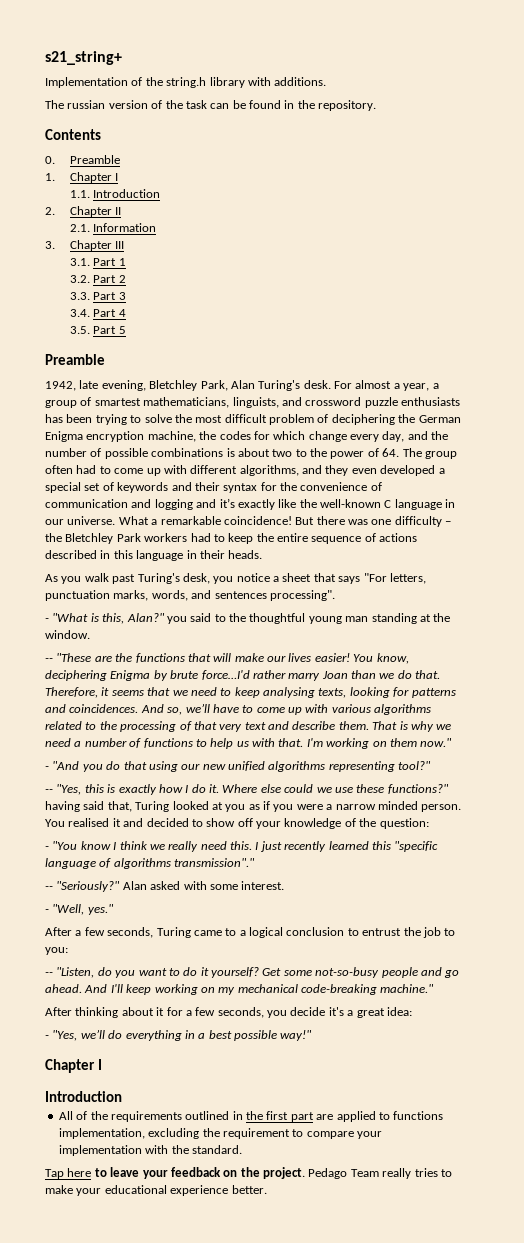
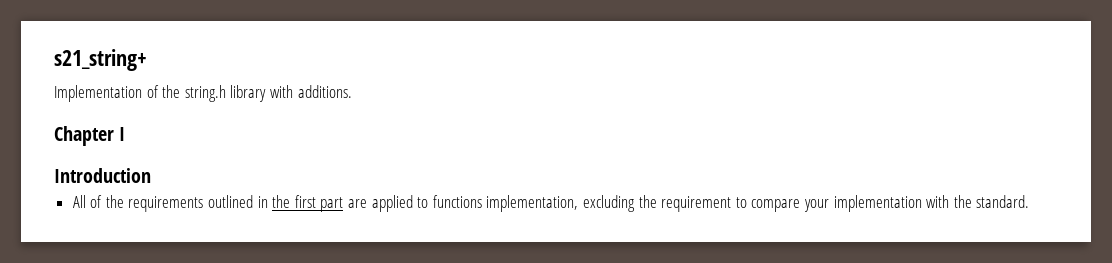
[45,100,377,111] [45,129,101,140] [45,155,120,164] [45,172,119,183] [69,189,161,198] [45,206,122,217] [69,223,157,232] [45,240,125,251] [69,258,126,266] [69,275,126,283] [69,292,126,300] [69,309,126,317] [69,326,126,334] [45,354,105,365] [45,380,439,391] [45,397,460,408] [45,414,461,425] [45,431,449,442] [45,448,457,459] [45,465,445,476] [45,482,382,493] [45,498,456,510] [45,516,452,527] [45,533,418,544] [45,550,263,561] [45,573,426,584] [45,590,335,601] [45,613,451,624] [45,630,90,639] [45,653,409,664] [45,670,441,681] [45,687,456,698] [45,703,432,715] [45,721,452,732] [45,738,453,749] [45,761,432,772] [45,784,449,795] [45,801,462,812] [45,818,429,829] [45,841,439,852] [45,858,256,869] [45,881,285,892] [45,904,114,915] [45,927,456,938] [45,947,68,955] [45,967,460,978] [45,984,435,995] [45,1007,412,1018] [45,1029,313,1041] // The russian version of the task can be found in the repository. // Contents // 0. Preamble // 1. Chapter I // 1.1. Introduction // 2. Chapter II // 2.1. Information // 3. Chapter III // 3.1. Part 1 // 3.2. Part 2 // 3.3. Part 3 // 3.4. Part 4 // 3.5. Part 5 // Preamble // 1942, late evening, Bletchley Park, Alan Turing's desk. For almost a year, a group of smartest mathematicians, linguists, and crossword puzzle enthusiasts has been trying to solve the most difficult problem of deciphering the German Enigma encryption machine, the codes for which change every day, and the number of possible combinations is about two to the power of 64. The group often had to come up with different algorithms, and they even developed a special set of keywords and their syntax for the convenience of communication and logging and it’s exactly like the well-known C language in our universe. What a remarkable coincidence! But there was one difficulty – the Bletchley Park workers had to keep the entire sequence of actions described in this language in their heads. // As you walk past Turing's desk, you notice a sheet that says "For letters, punctuation marks, words, and sentences processing". // - "What is this, Alan?" you said to the thoughtful young man standing at the window. // -- "These are the functions that will make our lives easier! You know, deciphering Enigma by brute force…I'd rather marry Joan than we do that. Therefore, it seems that we need to keep analysing texts, looking for patterns and coincidences. And so, we’ll have to come up with various algorithms related to the processing of that very text and describe them. That is why we need a number of functions to help us with that. I'm working on them now." // - "And you do that using our new unified algorithms representing tool?" // -- "Yes, this is exactly how I do it. Where else could we use these functions?" having said that, Turing looked at you as if you were a narrow minded person. You realised it and decided to show off your knowledge of the question: // - "You know I think we really need this. I just recently learned this "specific language of algorithms transmission"." // -- "Seriously?" Alan asked with some interest. // - "Well, yes." // After a few seconds, Turing came to a logical conclusion to entrust the job to you: // -- "Listen, do you want to do it yourself? Get some not-so-busy people and go ahead. And I'll keep working on my mechanical code-breaking machine." // After thinking about it for a few seconds, you decide it's a great idea: // - "Yes, we’ll do everything in a best possible way!" -> (352, 91) none
[45,1167,452,1179] [45,1185,267,1196] // Tap here to leave your feedback on the project. Pedago Team really tries to make your educational experience better. -> (1030, 201) none

